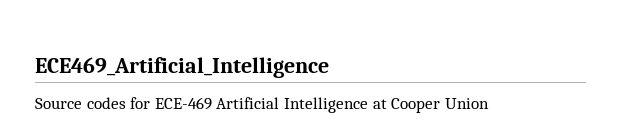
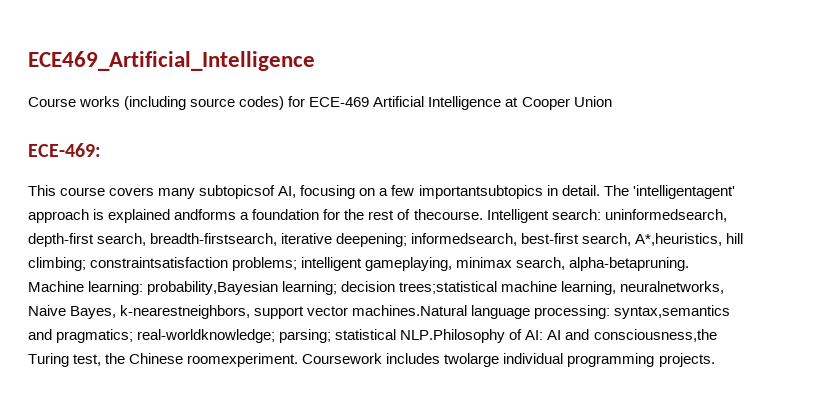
[35,97,126,109] Source codes -> [28,96,285,110] Course works (including source codes)
(489, 103) none -> [28,143,101,157] [28,185,735,199] [28,209,727,223] [28,233,744,247] [28,257,690,271] [28,281,725,295] [28,305,731,319] [28,329,717,343] [28,353,715,367] // ECE-469: // This course covers many subtopicsof AI, focusing on a few importantsubtopics in detail. The 'intelligentagent' approach is explained andforms a foundation for the rest of thecourse. Intelligent search: uninformedsearch, depth-first search, breadth-firstsearch, iterative deepening; informedsearch, best-first search, A*,heuristics, hill climbing; constraintsatisfaction problems; intelligent gameplaying, minimax search, alpha-betapruning. Machine learning: probability,Bayesian learning; decision trees;statistical machine learning, neuralnetworks, Naive Bayes, k-nearestneighbors, support vector machines.Natural language processing: syntax,semantics and pragmatics; real-worldknowledge; parsing; statistical NLP.Philosophy of AI: AI and consciousness,the Turing test, the Chinese roomexperiment. Coursework includes twolarge individual programming projects.

